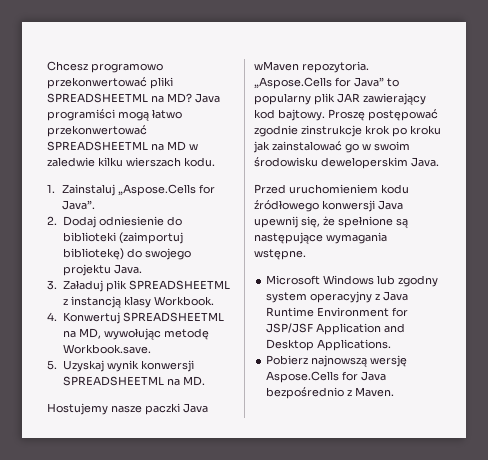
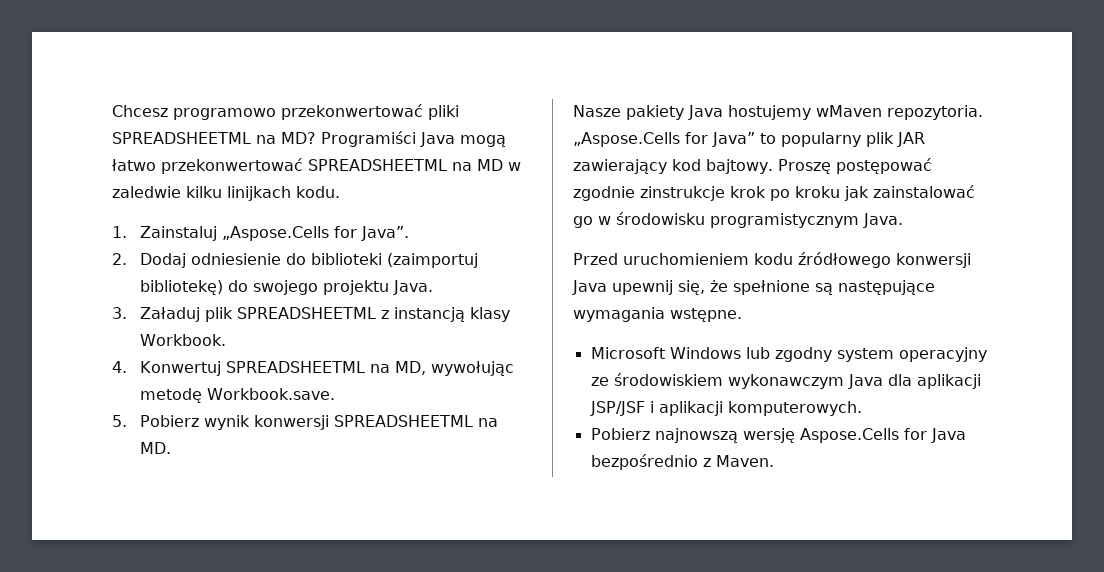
[195,93,220,103] [47,109,115,121] Java programiści -> [321,131,455,147] Programiści Java
[126,157,181,167] wierszach -> [227,186,291,201] linijkach
[62,360,104,372] Uzyskaj -> [139,415,199,427] Pobierz
[47,403,208,415] Hostujemy nasze paczki Java -> [573,105,811,120] Nasze pakiety Java hostujemy
[374,141,410,151] [254,157,408,169] swoim środowisku deweloperskim -> [616,212,859,228] środowisku programistycznym
[375,291,409,301] [266,307,409,317] [266,323,406,335] [266,339,392,351] z Java Runtime Environment for JSP/JSF Application and Desktop Applications. -> [590,373,981,389] [589,401,862,416] ze środowiskiem wykonawczym Java dla aplikacji JSP/JSF i aplikacji komputerowych.

